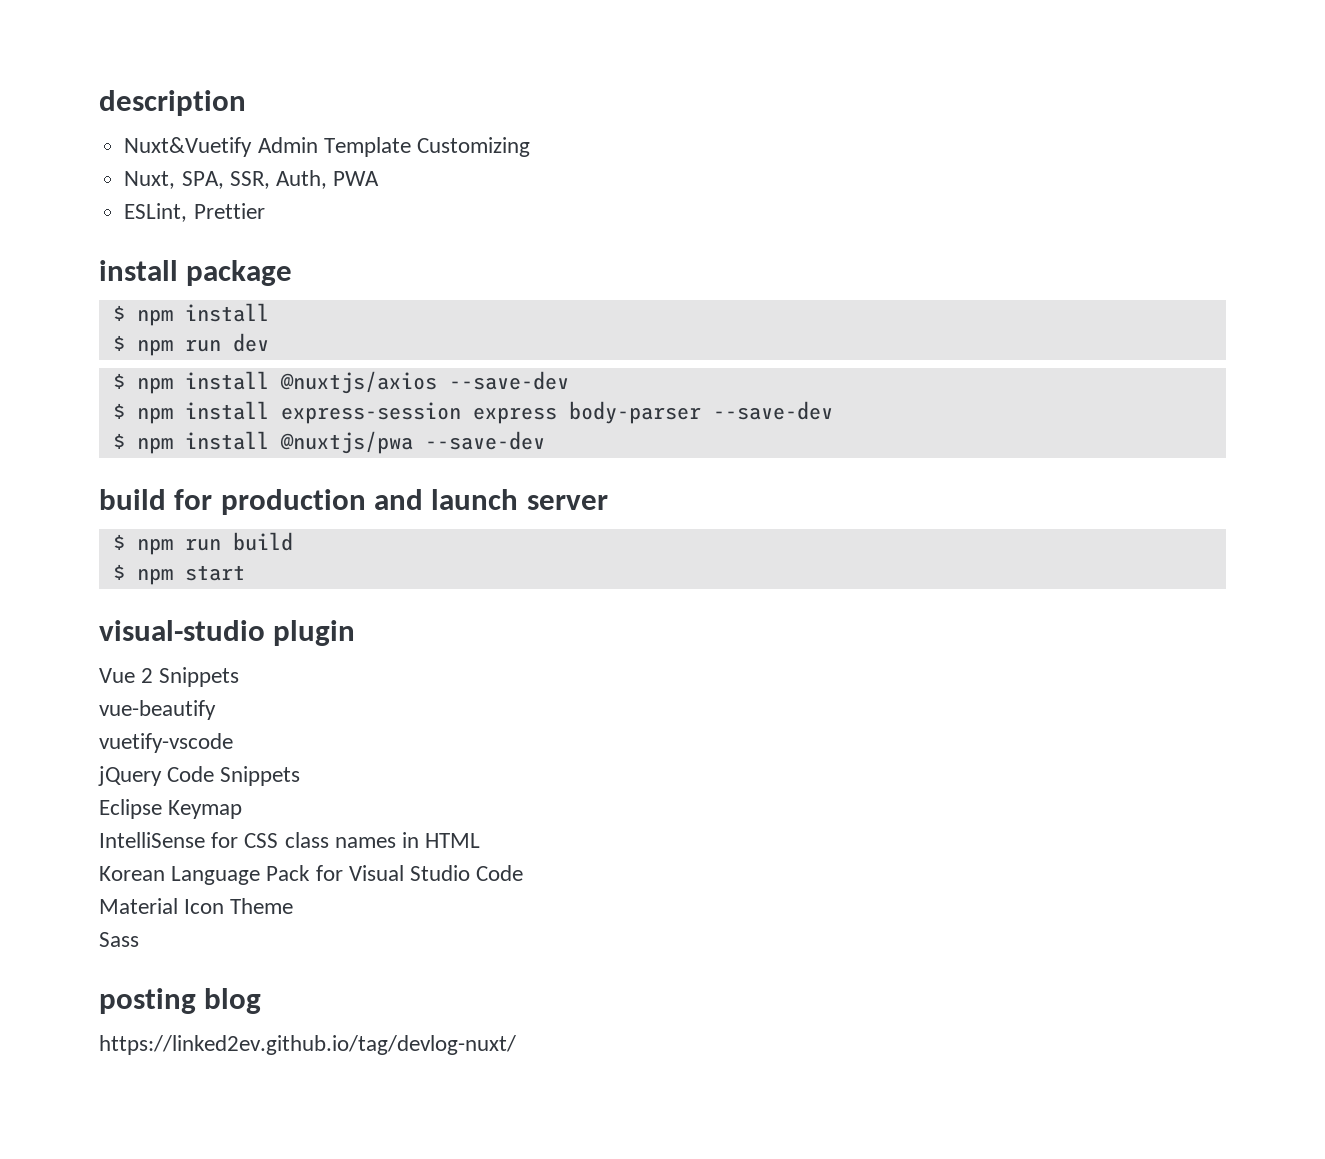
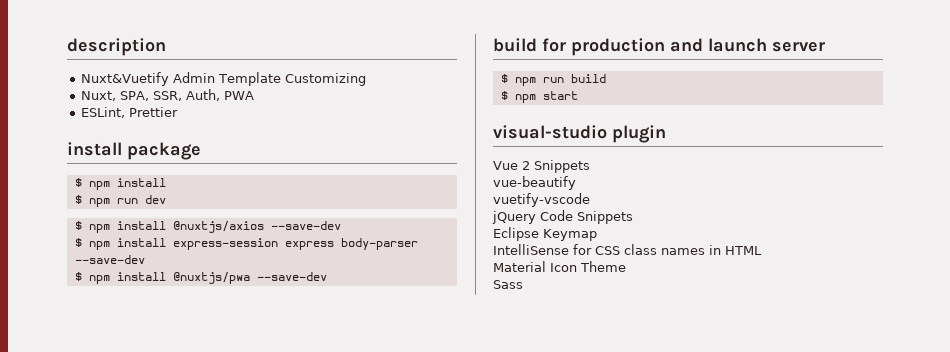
[99,865,524,885] // Korean Language Pack for Visual Studio Code -> (762, 250) none
[99,988,262,1014] [99,1035,516,1055] // posting blog // https://linked2ev.github.io/tag/devlog-nuxt/ -> (523, 284) none

